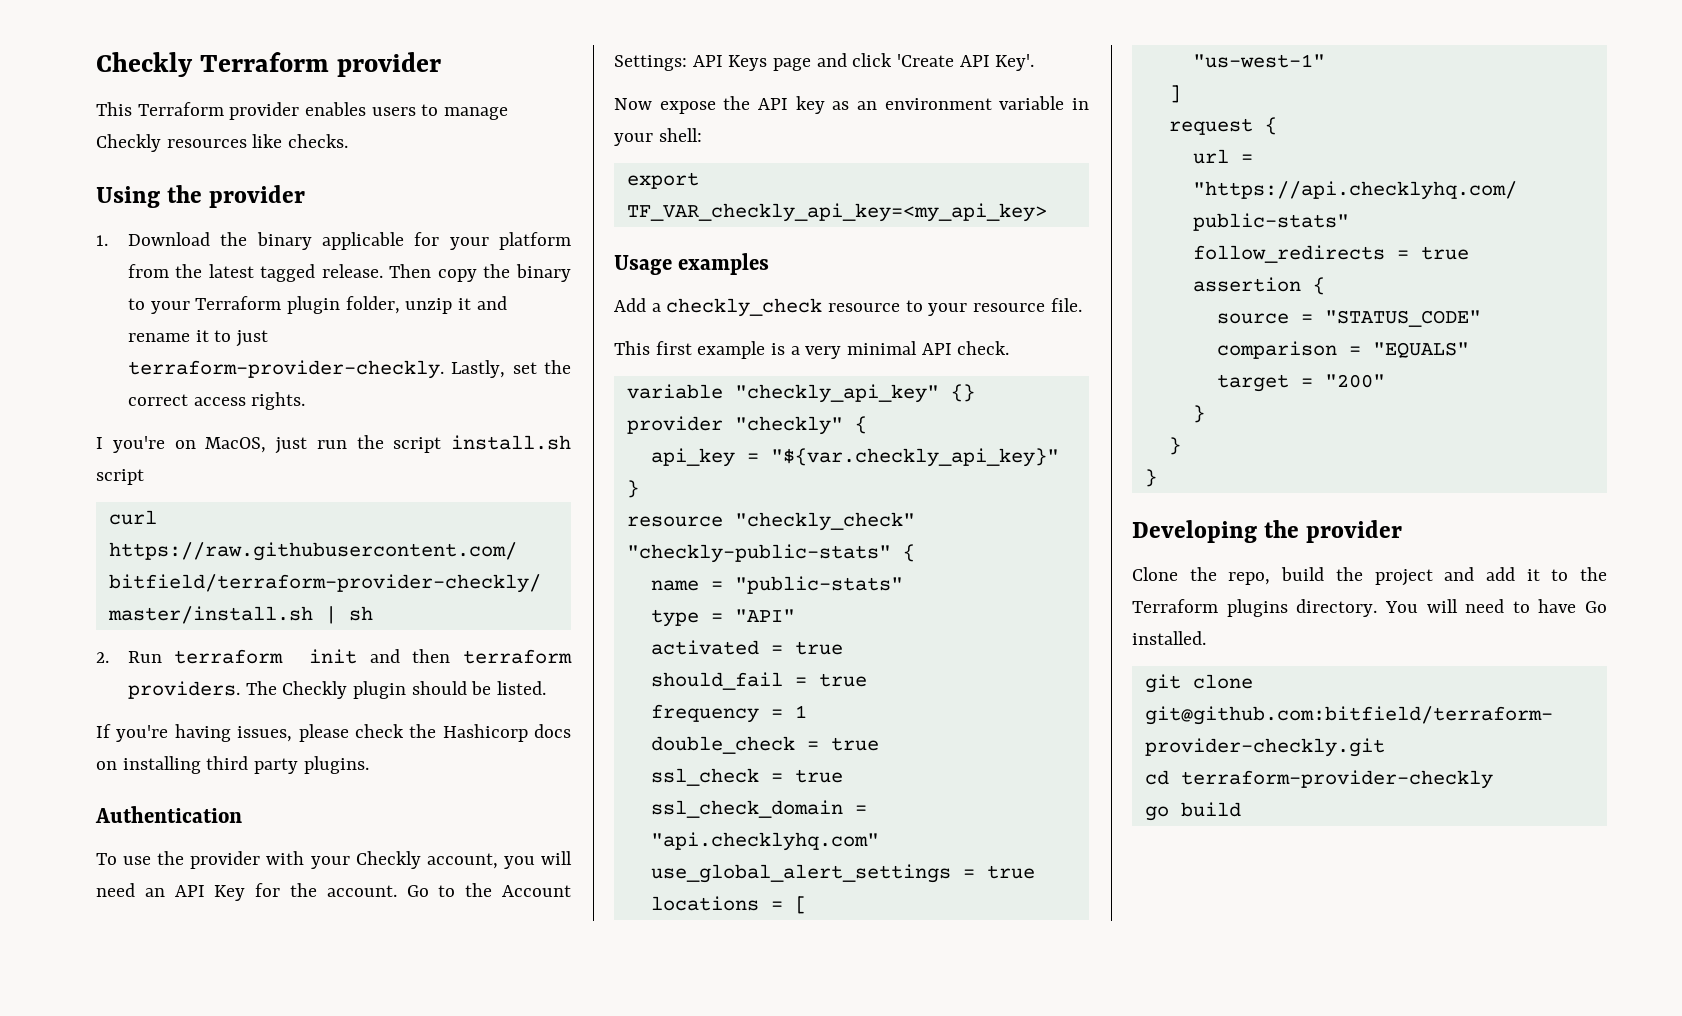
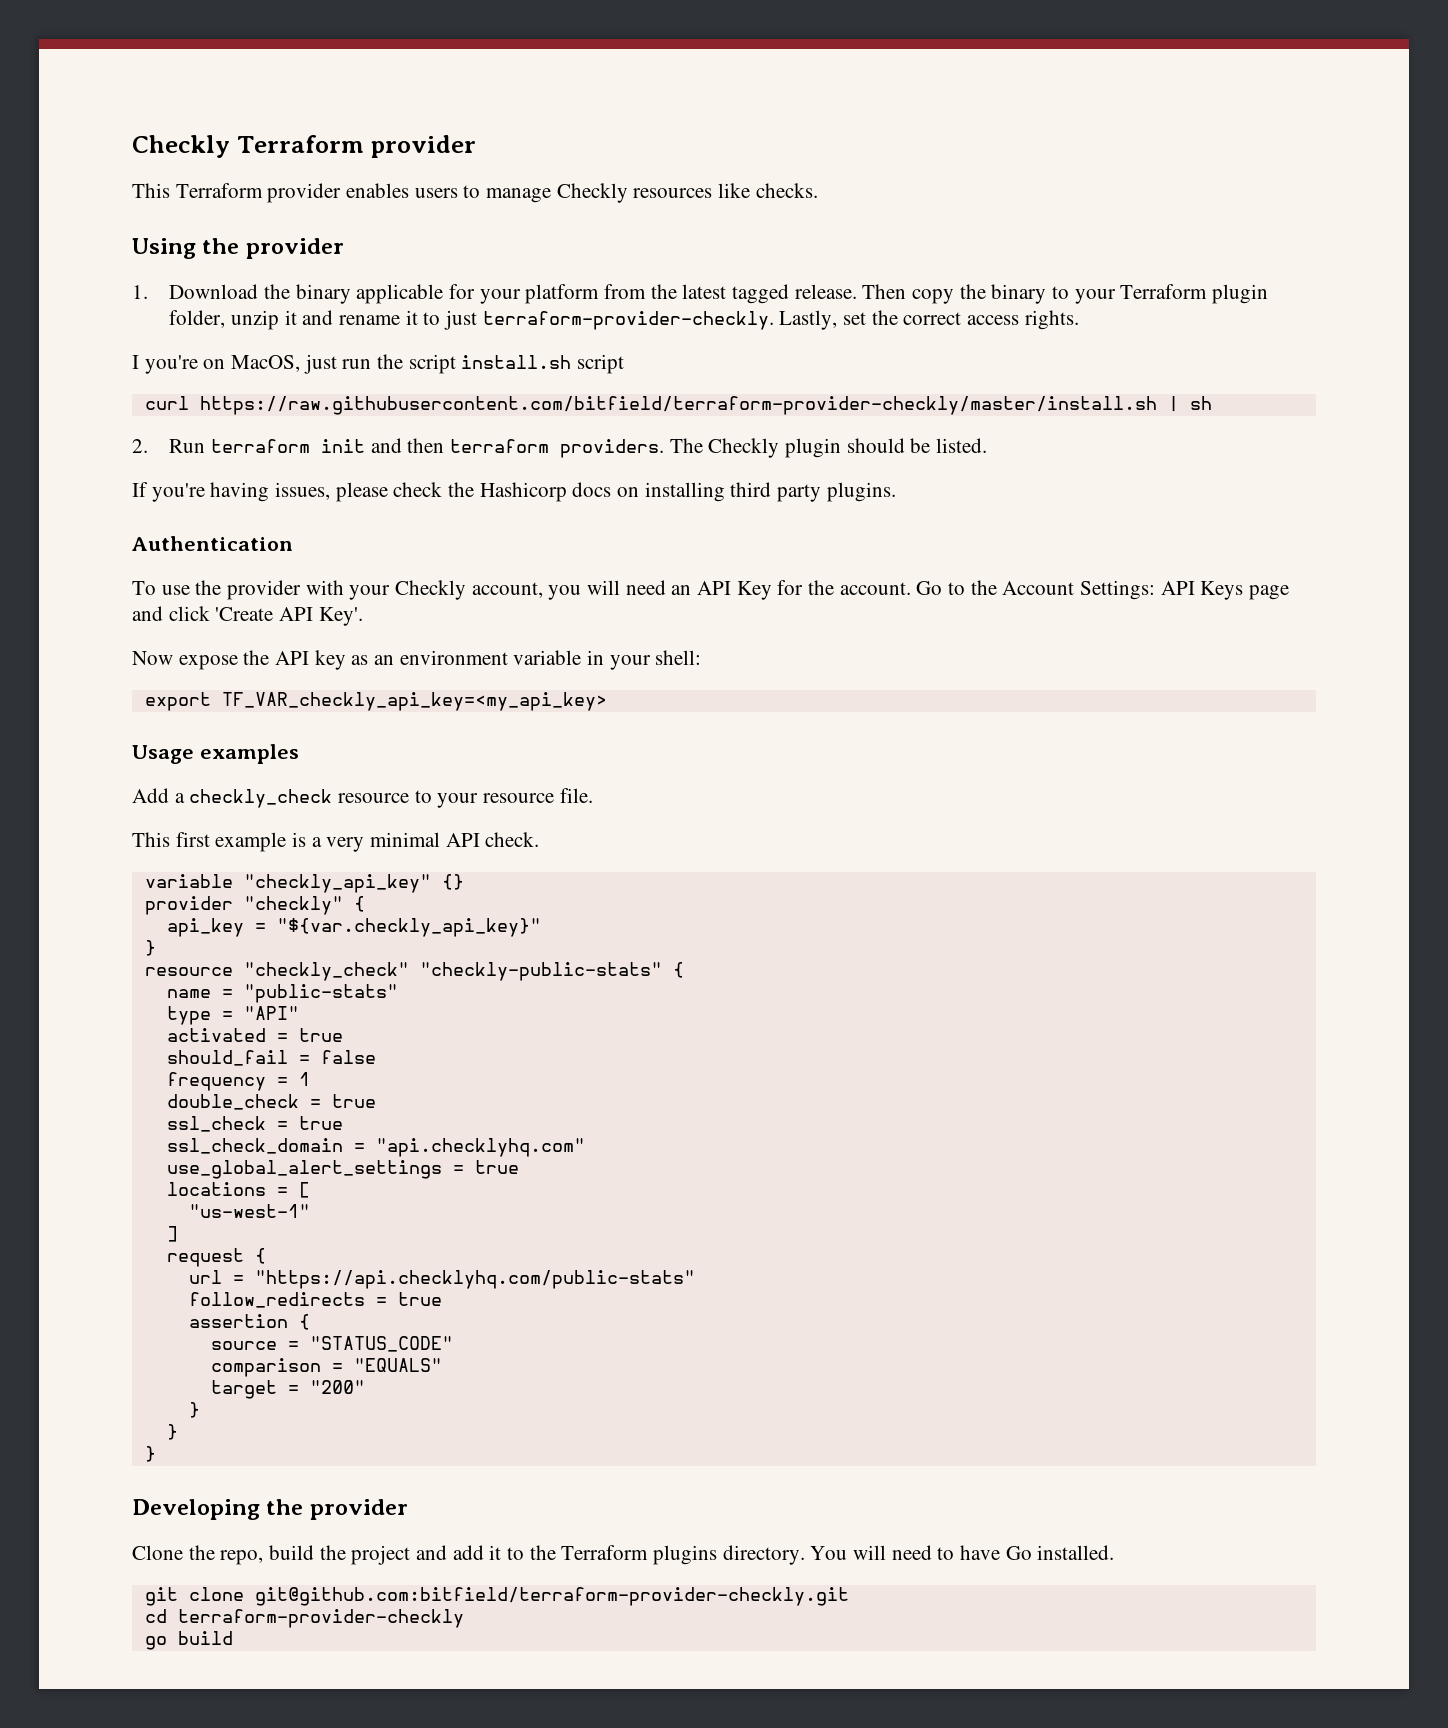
[818,673,867,687] true -> [320,1050,376,1064] false

